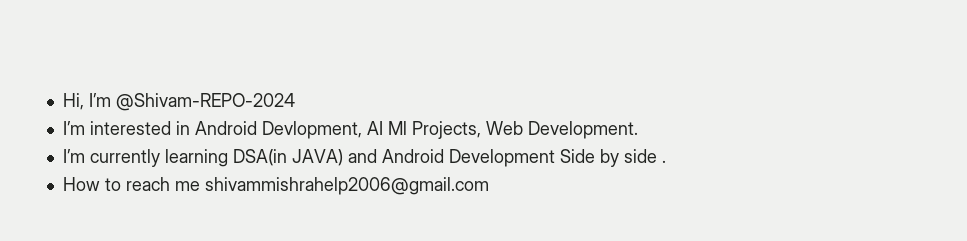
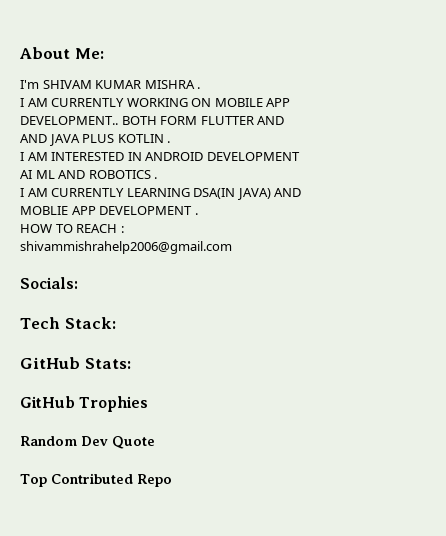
[62,93,295,111] [62,121,638,139] [62,149,666,167] [62,177,489,195] Hi, I’m @Shivam-REPO-2024 // I’m interested in Android Devlopment, AI Ml Projects, Web Development. // I’m currently learning DSA(in JAVA) and Android Development Side by side . // How to reach me shivammishrahelp2006@gmail.com -> [19,47,104,59] [20,80,201,89] [20,98,291,107] [20,116,285,125] [20,134,171,146] [20,152,300,161] [20,170,158,179] [20,188,302,200] [20,206,198,215] [20,224,124,233] [20,241,232,254] [20,277,78,289] [20,317,116,329] [20,357,131,369] [20,396,149,412] [20,436,155,449] [20,473,172,487] About Me: // I'm SHIVAM KUMAR MISHRA . // I AM CURRENTLY WORKING ON MOBILE APP // DEVELOPMENT.. BOTH FORM FLUTTER AND // AND JAVA PLUS KOTLIN . // I AM INTERESTED IN ANDROID DEVELOPMENT // AI ML AND ROBOTICS . // I AM CURRENTLY LEARNING DSA(IN JAVA) AND // MOBLIE APP DEVELOPMENT . // HOW TO REACH : // shivammishrahelp2006@gmail.com // Socials: // Tech Stack: // GitHub Stats: // GitHub Trophies // Random Dev Quote // Top Contributed Repo

